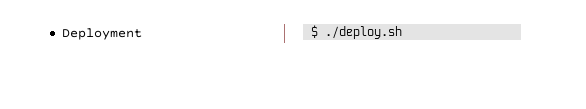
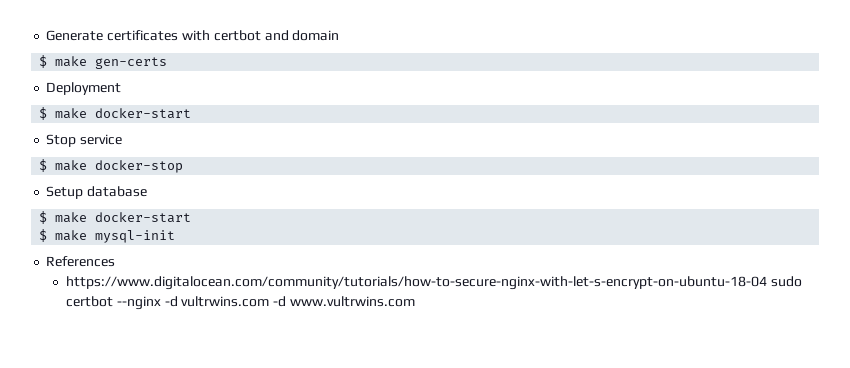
[61,28,142,40] [311,25,403,39] Deployment // $ ./deploy.sh -> [46,30,340,41] [39,55,168,69] [46,82,122,95] [39,107,192,120] [46,134,123,147] [39,159,184,173] [46,186,148,199] [39,211,192,224] [39,229,176,243] [46,256,116,267] [66,276,802,290] [66,296,415,310] Generate certificates with certbot and domain // $ make gen-certs // Deployment // $ make docker-start // Stop service // $ make docker-stop // Setup database // $ make docker-start // $ make mysql-init // References // https://www.digitalocean.com/community/tutorials/how-to-secure-nginx-with-let-s-encrypt-on-ubuntu-18-04 sudo certbot --nginx -d vultrwins.com -d www.vultrwins.com

